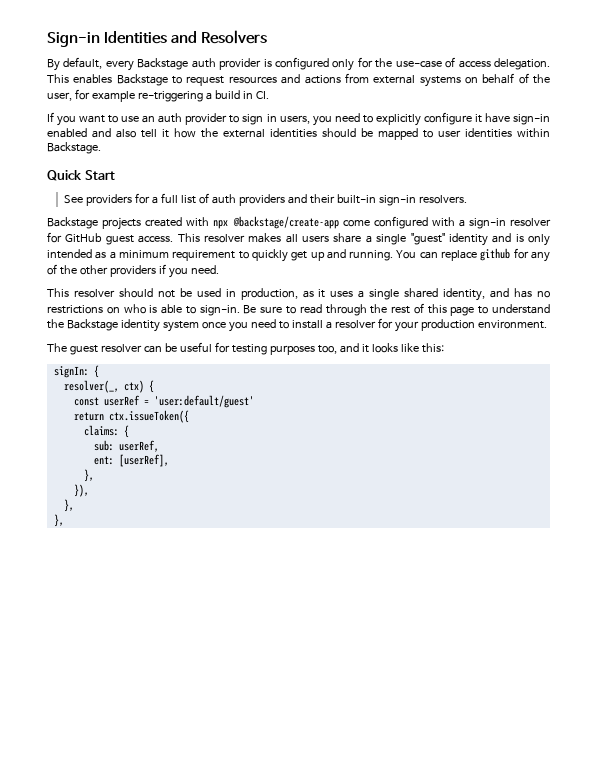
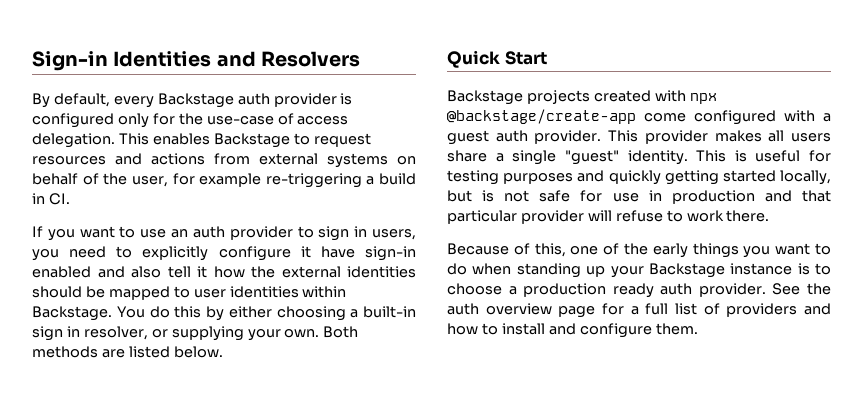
[47,170,115,181] [63,193,467,206] // Quick Start // See providers for a full list of auth providers and their built-in sign-in resolvers. -> [116,306,416,321] [32,326,359,341] [32,346,223,358] [447,50,547,68] You do this by either choosing a built-in sign in resolver, or supplying your own. Both methods are listed below. // Quick Start
[469,218,552,229] [47,232,245,245] sign-in resolver for GitHub guest access. This resolver -> [447,130,708,145] guest auth provider. This provider
[448,233,550,246] [47,248,550,262] [47,264,219,278] [47,288,550,301] [47,303,550,316] [47,318,547,332] [47,342,444,355] [53,365,99,378] [63,380,154,393] [73,395,254,408] [73,410,189,423] [83,425,129,438] [93,440,159,452] [93,454,169,467] [83,469,94,482] [73,484,89,497] [63,499,74,512] [53,514,64,527] identity and is only intended as a minimum requirement to quickly get up and running. You can replace github for any of the other providers if you need. // This resolver should not be used in production, as it uses a single shared identity, and has no restrictions on who is able to sign-in. Be sure to read through the rest of this page to understand the Backstage identity system once you need to install a resolver for your production environment. // The guest resolver can be useful for testing purposes too, and it looks like this: // signIn: { // resolver(_, ctx) { // const userRef = 'user:default/guest' // return ctx.issueToken({ // claims: { // sub: userRef, // ent: [userRef], // }, // }), // }, // }, -> [627,150,831,165] [447,170,831,185] [447,190,831,204] [447,210,770,224] [447,243,831,258] [447,263,831,278] [447,283,831,298] [447,303,831,318] [447,323,698,338] identity. This is useful for testing purposes and quickly getting started locally, but is not safe for use in production and that particular provider will refuse to work there. // Because of this, one of the early things you want to do when standing up your Backstage instance is to choose a production ready auth provider. See the auth overview page for a full list of providers and how to install and configure them.

